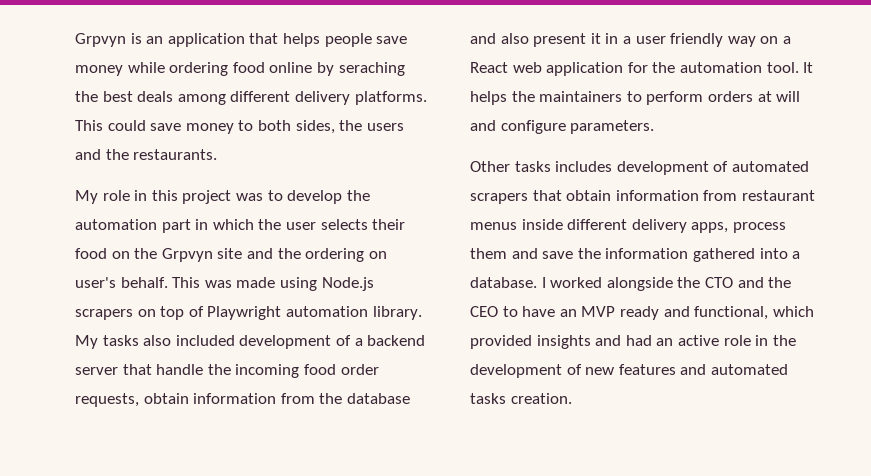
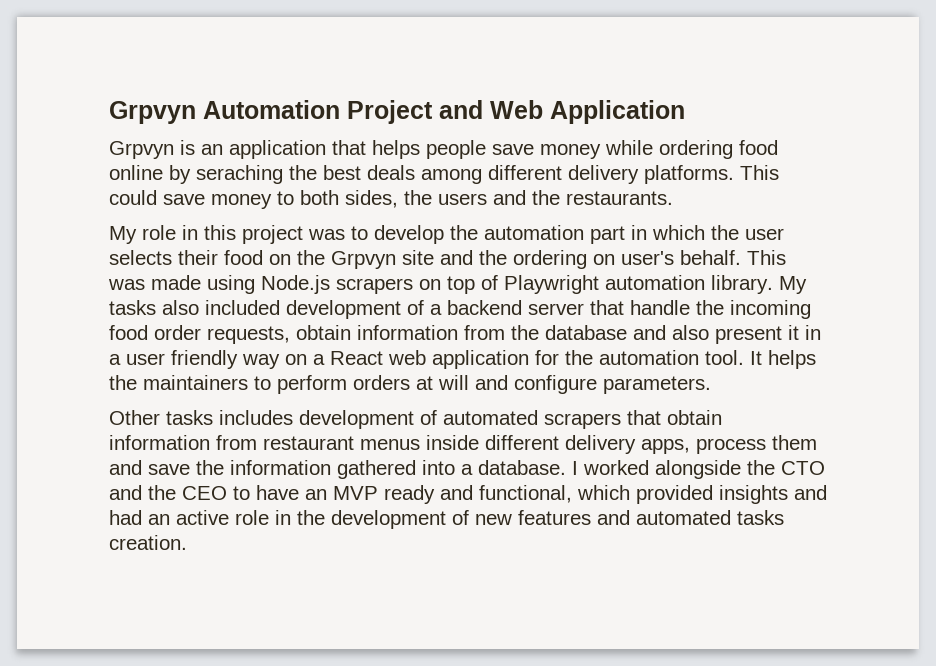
[75,33,126,47] Grpvyn -> [109,100,685,124] [109,141,174,159] Grpvyn Automation Project and Web Application // Grpvyn

